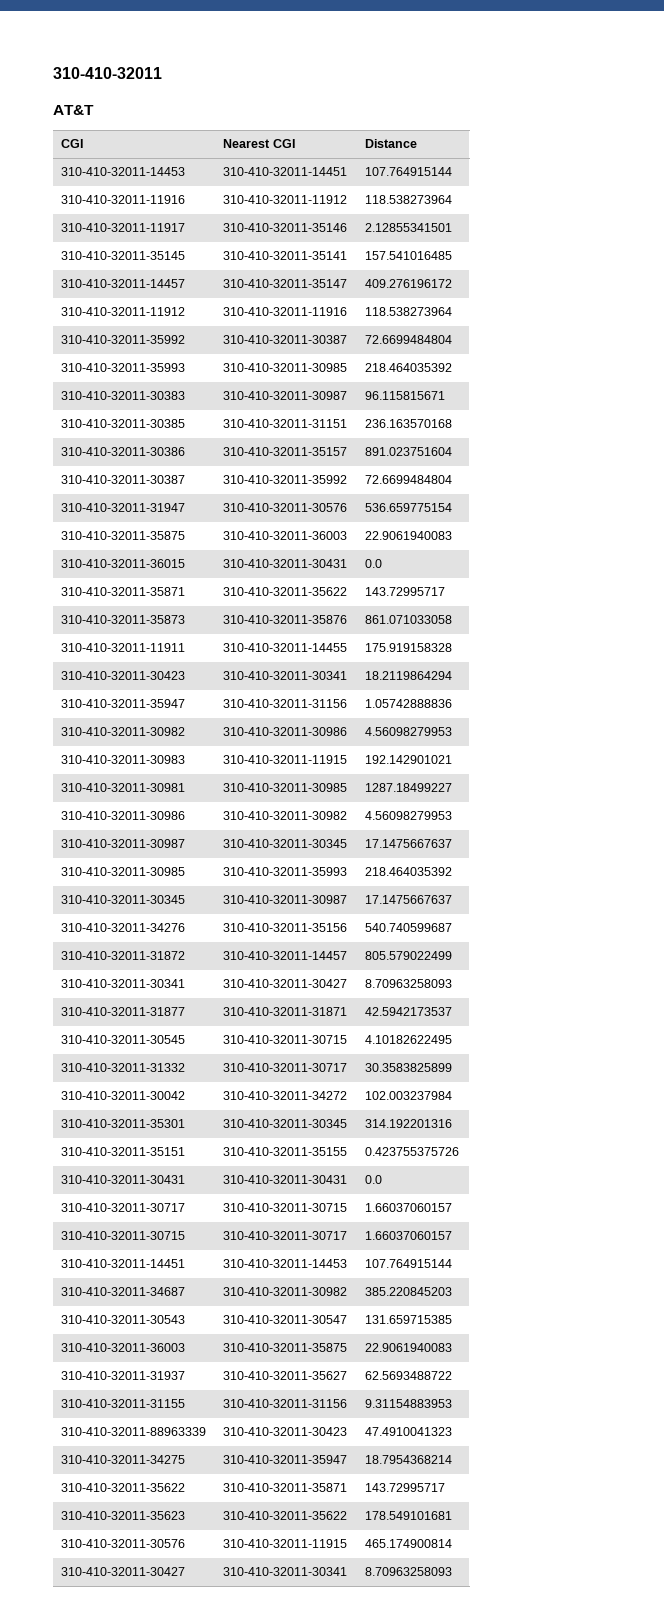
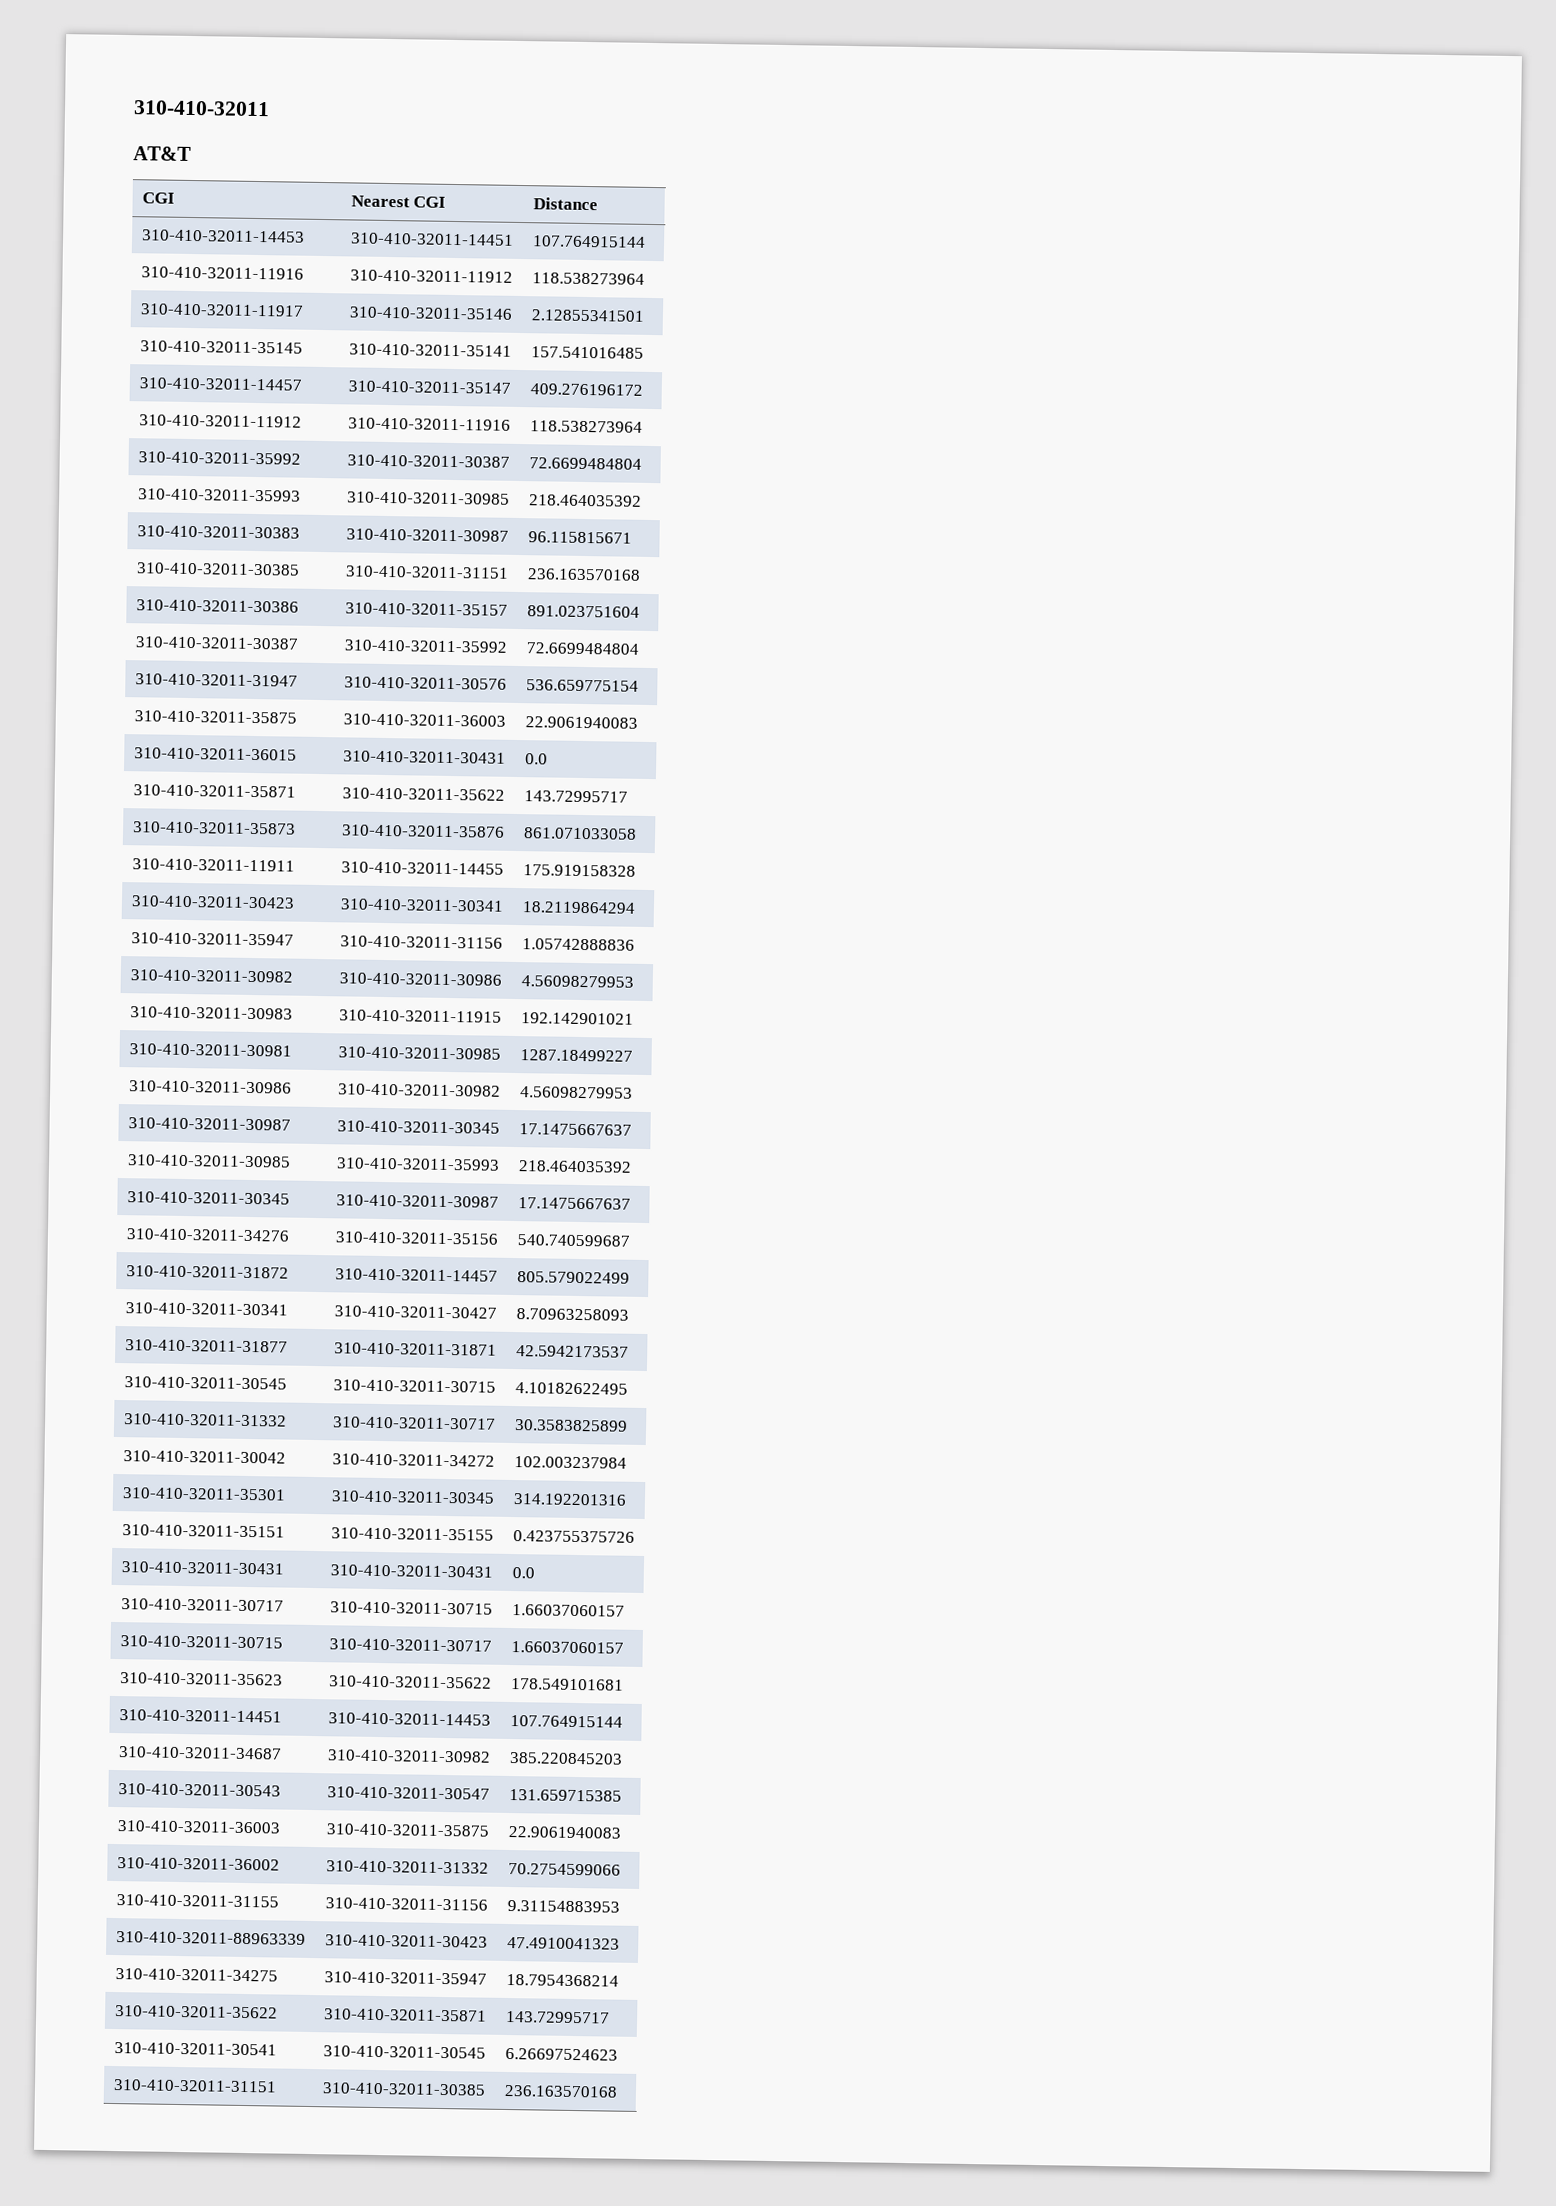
(453, 1235) none -> [119,1672,283,1686] [328,1675,492,1689] [510,1678,624,1691] // 310-410-32011-35623 | 310-410-32011-35622 | 178.549101681
[61,1371,186,1380] [223,1371,348,1380] [365,1371,453,1380] 310-410-32011-31937 | 310-410-32011-35627 | 62.5693488722 -> [116,1857,280,1871] [325,1860,489,1874] [507,1862,621,1876] 310-410-32011-36002 | 310-410-32011-31332 | 70.2754599066
[61,1511,186,1520] [223,1511,348,1520] [365,1511,453,1520] [61,1539,186,1548] [223,1539,348,1548] [365,1539,453,1548] [61,1567,186,1576] [223,1567,348,1576] [365,1567,453,1576] 310-410-32011-35623 | 310-410-32011-35622 | 178.549101681 // 310-410-32011-30576 | 310-410-32011-11915 | 465.174900814 // 310-410-32011-30427 | 310-410-32011-30341 | 8.70963258093 -> [113,2042,277,2056] [322,2045,486,2059] [504,2047,618,2061] [112,2079,277,2093] [321,2082,486,2096] [503,2084,618,2098] 310-410-32011-30541 | 310-410-32011-30545 | 6.26697524623 // 310-410-32011-31151 | 310-410-32011-30385 | 236.163570168

